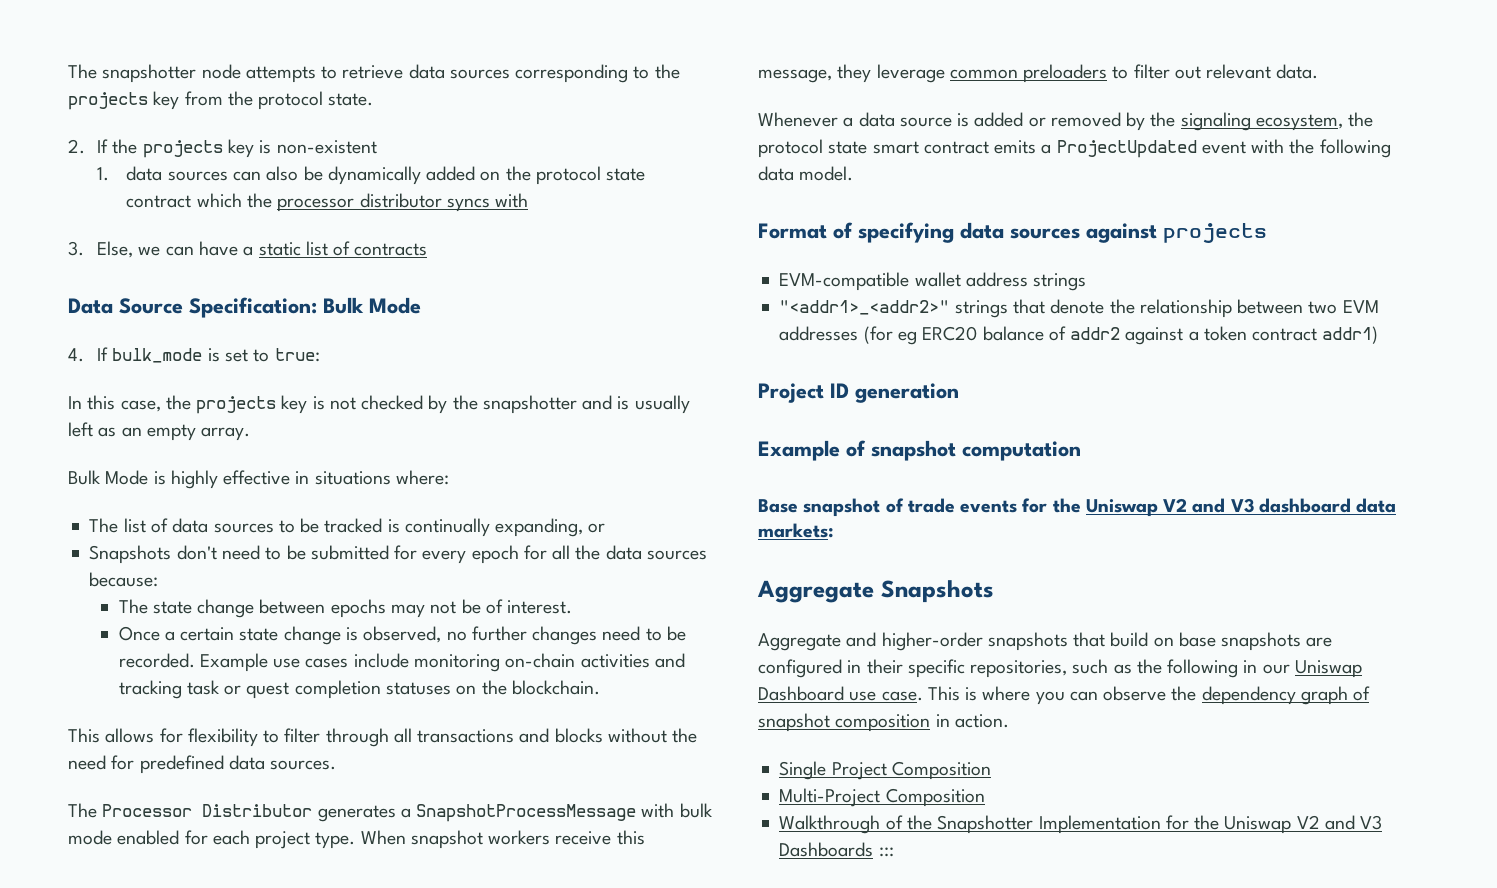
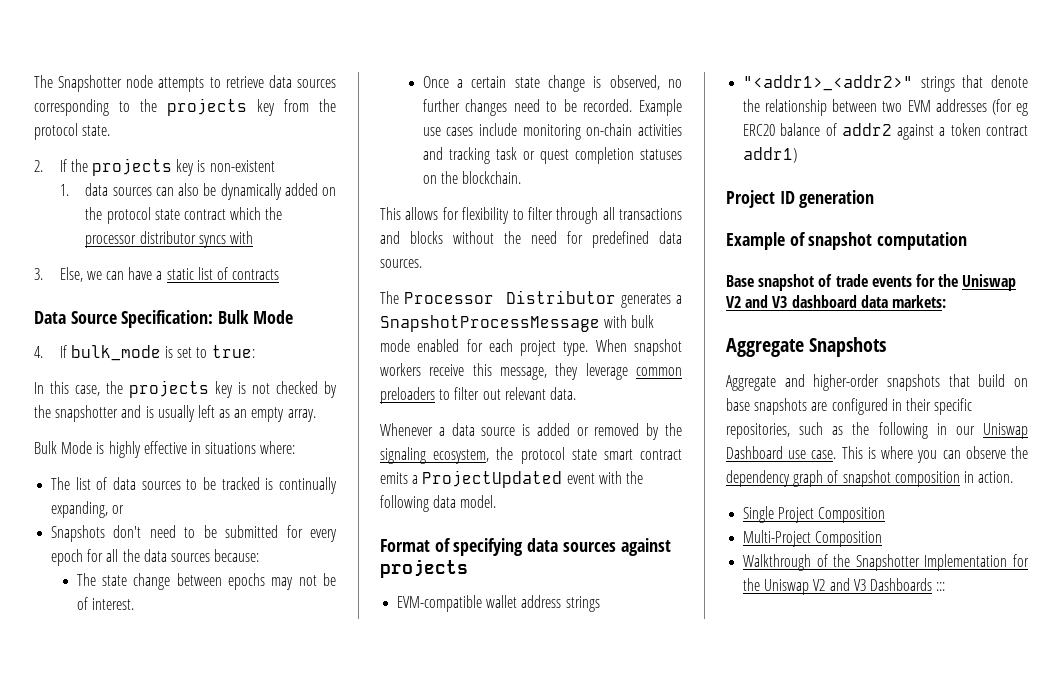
[68,64,197,83] The snapshotter -> [34,75,123,92] The Snapshotter

